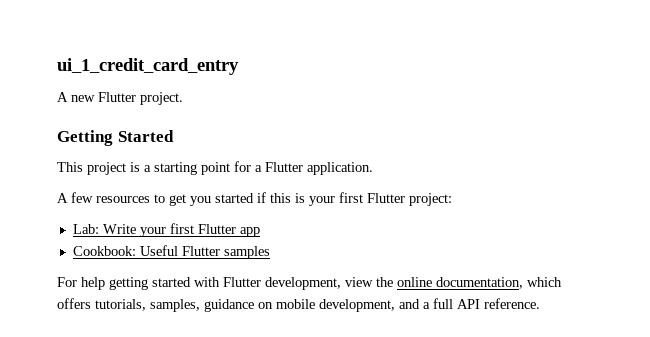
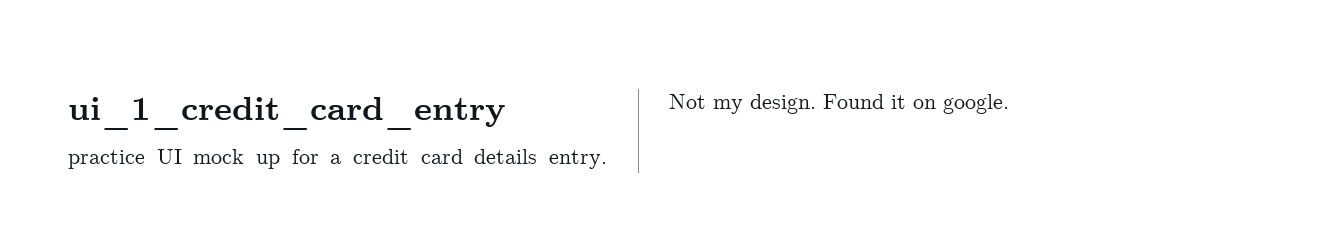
[57,92,183,105] [57,130,174,146] [57,161,373,175] [57,192,452,206] [72,223,260,237] [72,245,270,259] [57,277,562,290] [57,298,540,312] A new Flutter project. // Getting Started // This project is a starting point for a Flutter application. // A few resources to get you started if this is your first Flutter project: // Lab: Write your first Flutter app // Cookbook: Useful Flutter samples // For help getting started with Flutter development, view the online documentation, which offers tutorials, samples, guidance on mobile development, and a full API reference. -> [68,149,607,169] [669,94,1009,114] practice UI mock up for a credit card details entry. Not my design. Found it on google.

